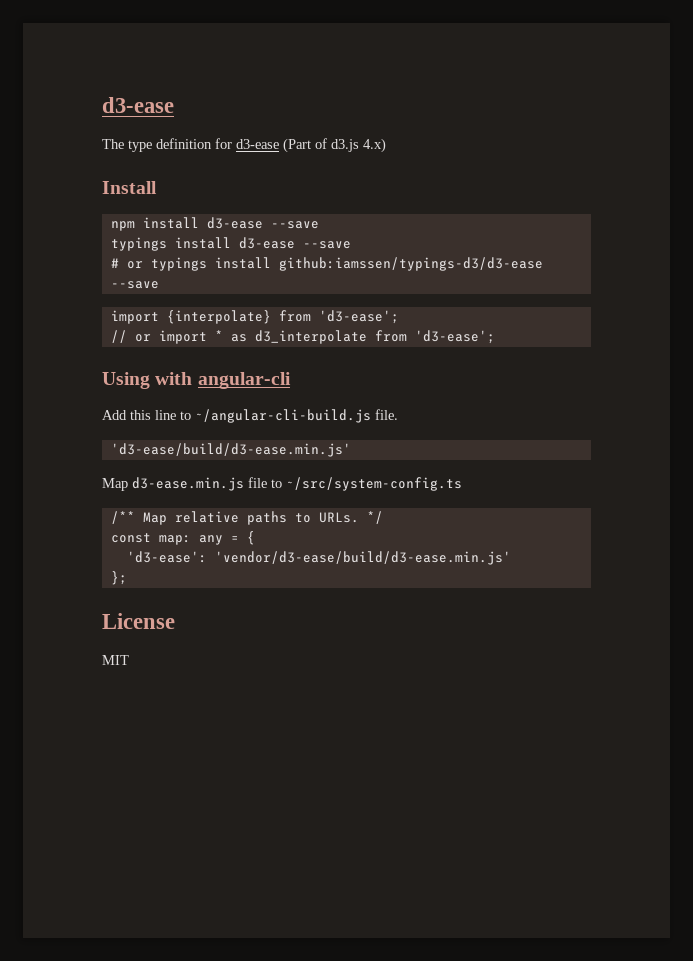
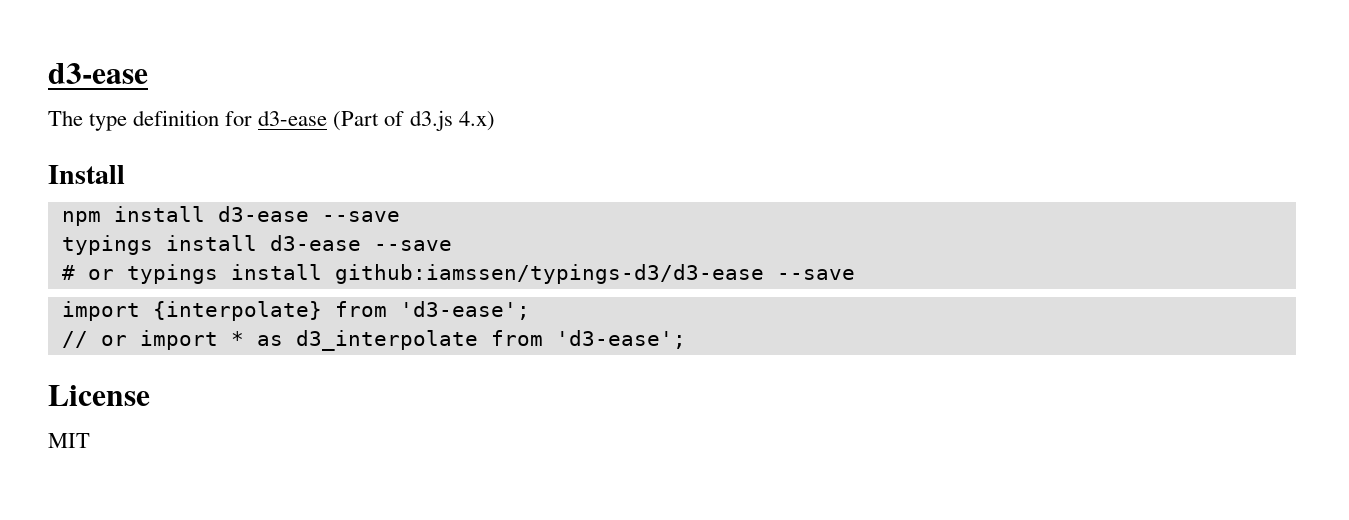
[102,372,291,389] [102,409,398,423] [110,443,351,457] [102,477,462,491] [110,511,383,525] [110,531,255,545] [126,551,511,565] [110,571,127,585] // Using with angular-cli // Add this line to ~/angular-cli-build.js file. // 'd3-ease/build/d3-ease.min.js' // Map d3-ease.min.js file to ~/src/system-config.ts // /** Map relative paths to URLs. */ // const map: any = { // 'd3-ease': 'vendor/d3-ease/build/d3-ease.min.js' // }; -> (686, 339) none

